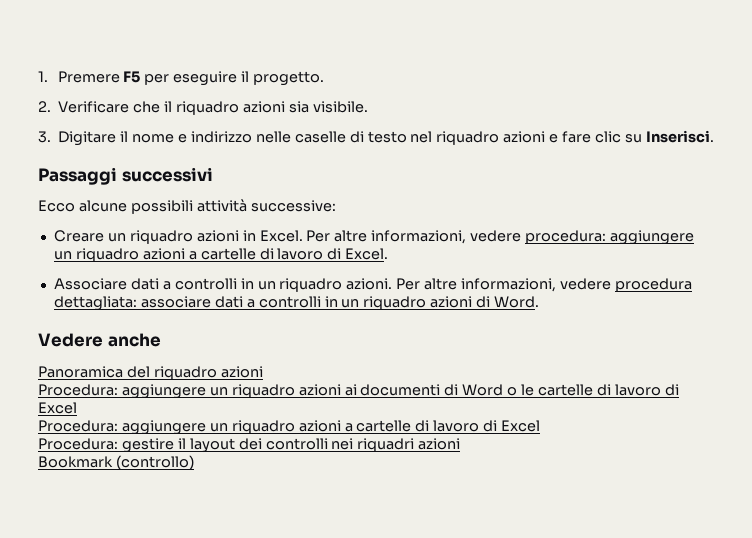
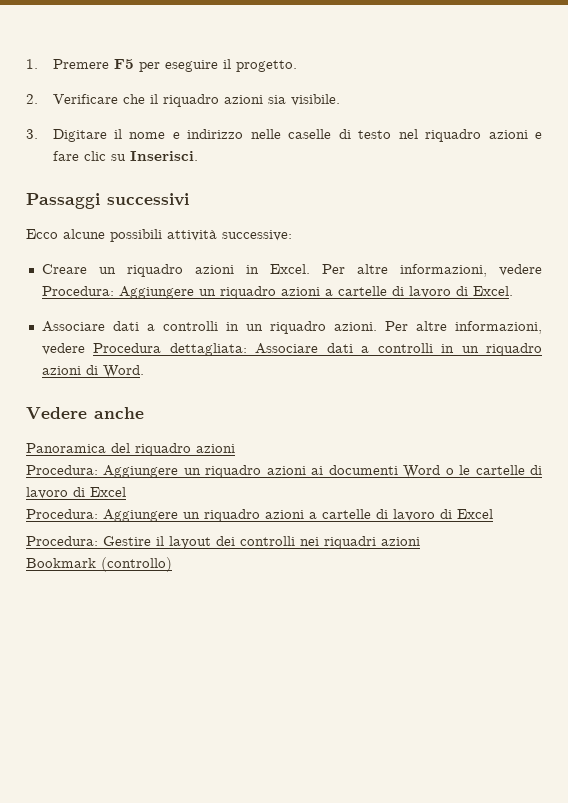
[525,230,695,245] procedura: aggiungere -> [41,286,194,299] Procedura: Aggiungere
[614,278,692,292] [53,296,211,311] procedura dettagliata: associare -> [93,343,319,356] Procedura dettagliata: Associare
[121,384,206,399] aggiungere -> [103,465,179,478] Aggiungere
[444,384,459,396] di -> (398, 470) none
[121,420,206,435] aggiungere -> [103,509,178,522] Aggiungere
[121,438,174,453] gestire -> [103,536,151,546] Gestire

